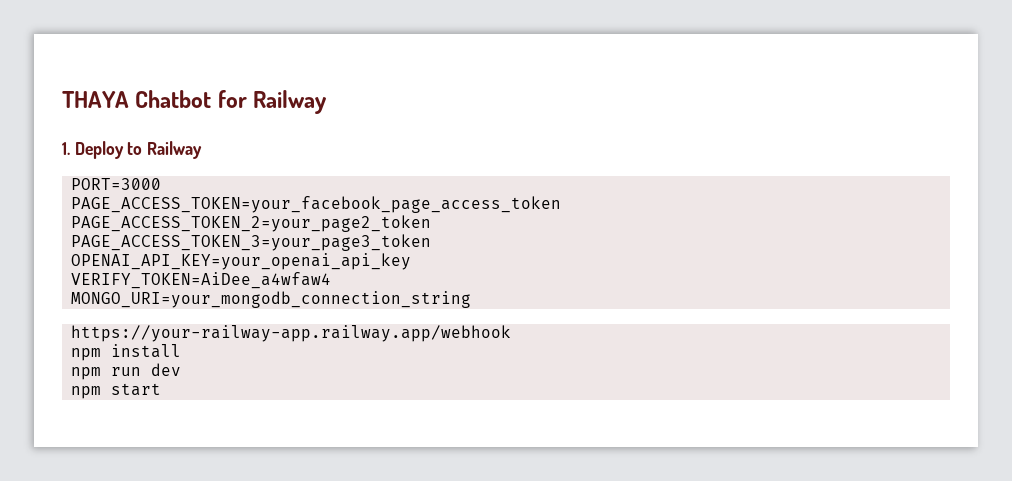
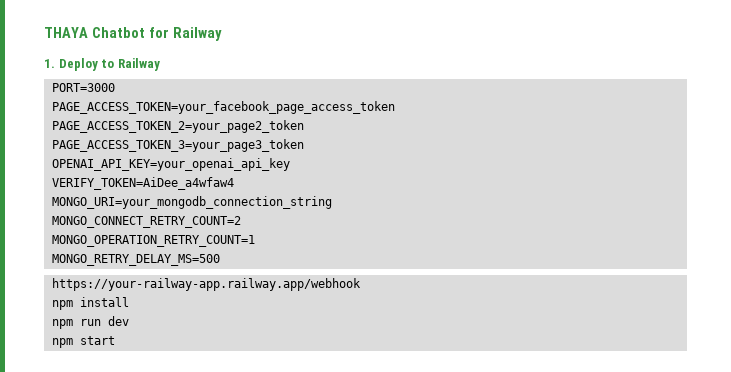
(471, 299) none -> [51,216,241,228] [51,235,255,247] [51,254,220,266] // MONGO_CONNECT_RETRY_COUNT=2 // MONGO_OPERATION_RETRY_COUNT=1 // MONGO_RETRY_DELAY_MS=500

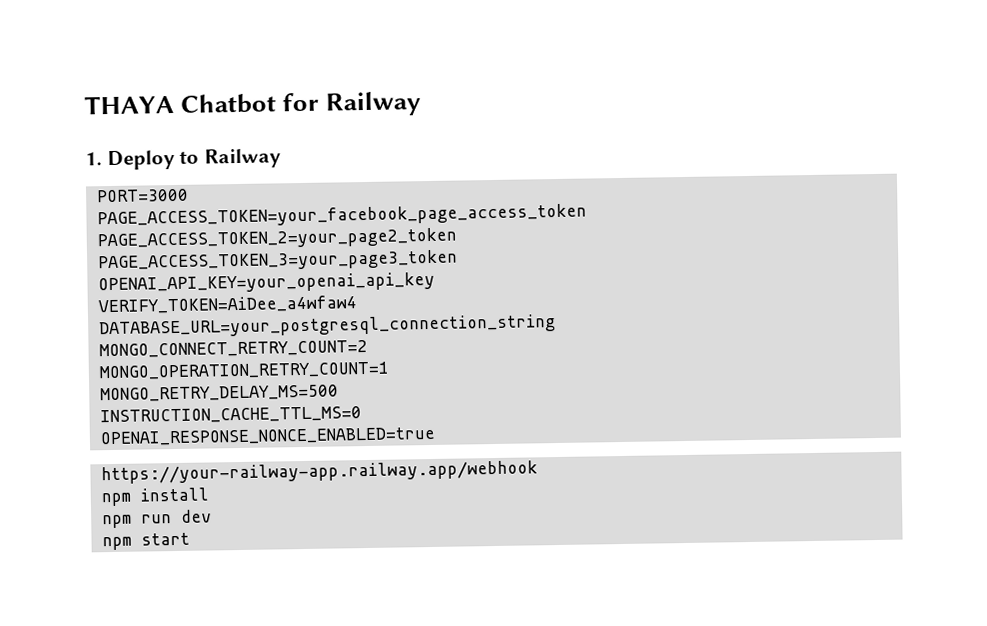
[51,196,332,209] MONGO_URI=your_mongodb_connection_string -> [99,314,557,339] DATABASE_URL=your_postgresql_connection_string
(220, 260) none -> [100,406,363,425] [100,426,437,447] // INSTRUCTION_CACHE_TTL_MS=0 // OPENAI_RESPONSE_NONCE_ENABLED=true

